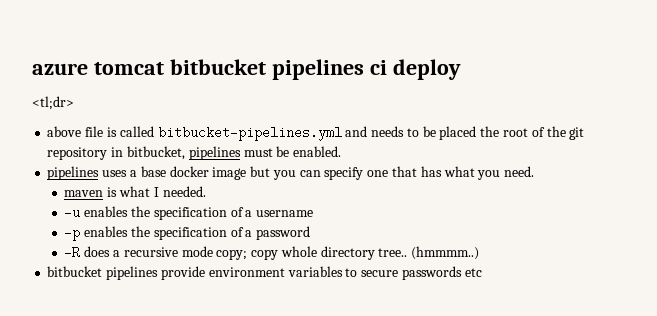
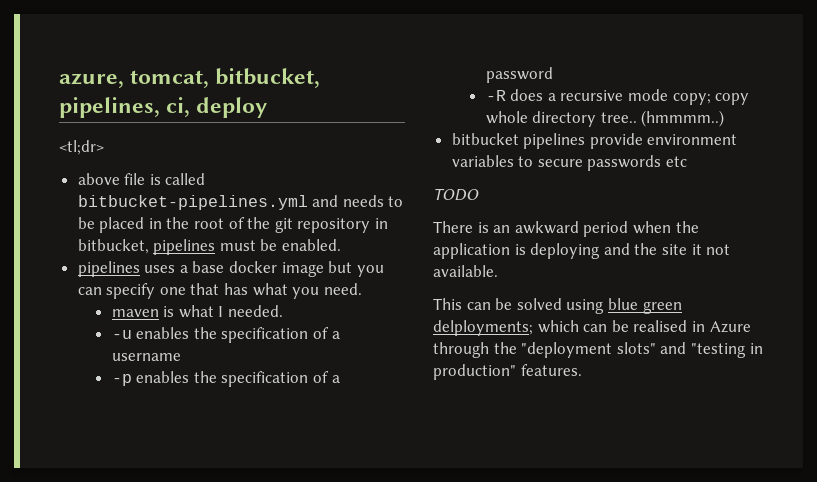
[32,59,387,80] azure tomcat bitbucket pipelines ci -> [59,68,321,88] [59,97,191,118] azure, tomcat, bitbucket, pipelines, ci,
(477, 133) none -> [148,218,162,229] in
(482, 272) none -> [433,188,479,201] [433,221,699,237] [433,243,731,259] [433,265,498,277] [433,298,682,314] [433,320,751,336] [433,342,763,358] [433,364,582,380] // TODO // There is an awkward period when the application is deploying and the site it not available. // This can be solved using blue green delployments; which can be realised in Azure through the "deployment slots" and "testing in production" features.

